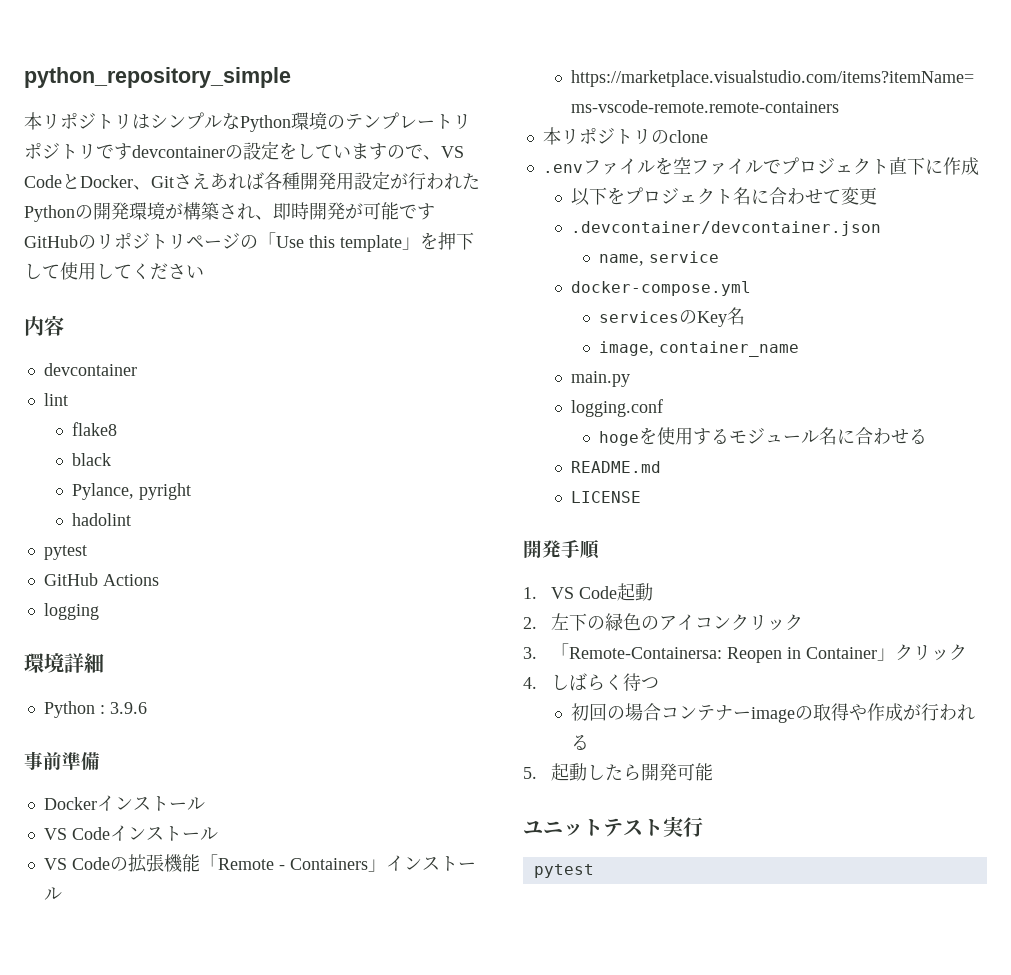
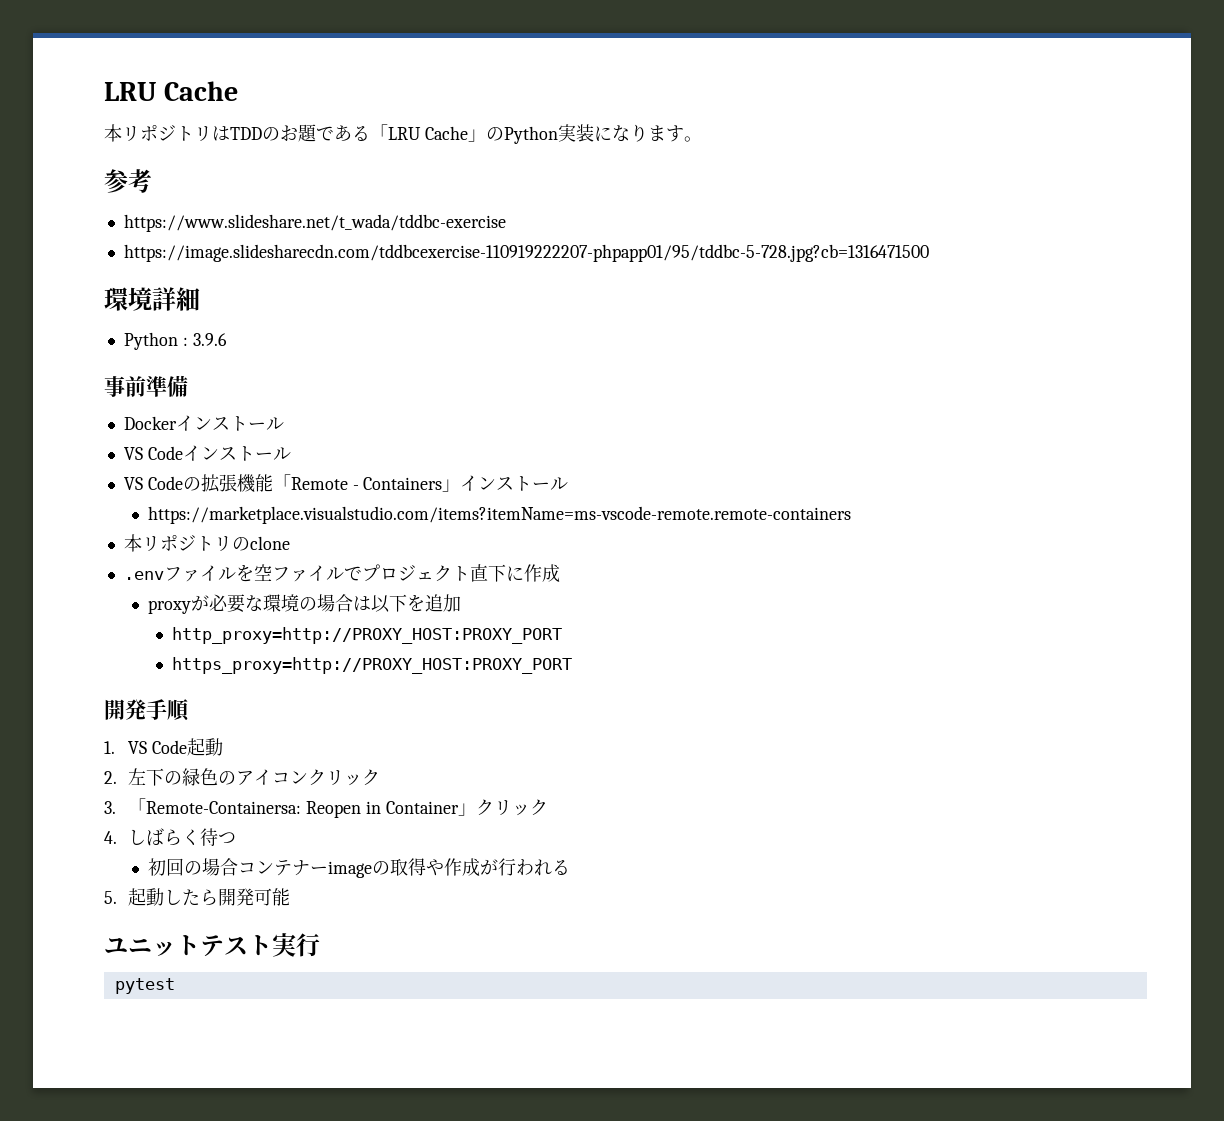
[24,67,291,88] python_repository_simple -> [104,81,238,101] LRU Cache
[150,112,471,132] [24,141,464,160] [24,171,480,190] [24,202,435,222] [24,232,474,252] [24,262,204,280] [24,315,64,336] [43,363,137,376] [43,393,68,406] [72,422,118,436] [72,453,112,466] [72,483,192,500] [72,513,132,526] [43,545,87,560] [43,573,159,586] [43,603,99,620] シンプルなPython環境のテンプレートリポジトリですdevcontainerの設定をしていますので、VS CodeとDocker、Gitさえあれば各種開発用設定が行われたPythonの開発環境が構築され、即時開発が可能ですGitHubのリポジトリページの「Use this template」を押下して使用してください // 内容 // devcontainer // lint // flake8 // black // Pylance, pyright // hadolint // pytest // GitHub Actions // logging -> [230,124,702,144] [104,169,152,193] [123,214,506,232] [123,244,929,262] TDDのお題である「LRU Cache」のPython実装になります。 // 参考 // https://www.slideshare.net/t_wada/tddbc-exercise // https://image.slidesharecdn.com/tddbcexercise-110919222207-phpapp01/95/tddbc-5-728.jpg?cb=1316471500
[571,187,878,206] [571,221,882,236] [599,251,720,266] [571,281,752,296] [599,307,746,327] [599,341,800,357] [571,371,631,387] [571,399,664,417] [599,427,928,446] [571,461,662,473] [571,491,642,503] 以下をプロジェクト名に合わせて変更 // .devcontainer/devcontainer.json // name, service // docker-compose.yml // servicesのKey名 // image, container_name // main.py // logging.conf // hogeを使用するモジュール名に合わせる // README.md // LICENSE -> [147,594,461,614] [171,627,562,644] [171,657,572,674] proxyが必要な環境の場合は以下を追加 // http_proxy=http://PROXY_HOST:PROXY_PORT // https_proxy=http://PROXY_HOST:PROXY_PORT

